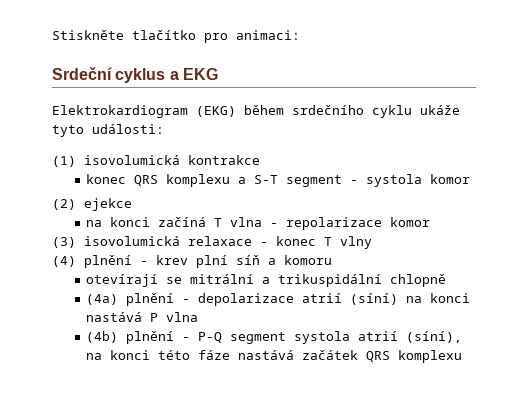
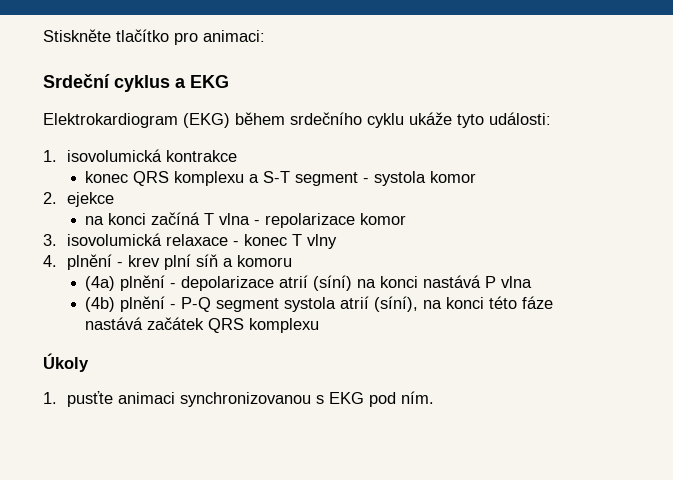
[52,156,76,167] (1) -> [43,150,57,162] 1.
[52,199,76,210] (2) -> [43,192,57,204] 2.
[52,237,76,248] (3) -> [43,234,57,246] 3.
[52,256,76,267] (4) -> [43,255,57,267] 4.
[86,274,447,287] // otevírají se mitrální a trikuspidální chlopně -> (293, 261) none
(463, 356) none -> [43,353,89,372] [43,391,435,407] // Úkoly // 1. pusťte animaci synchronizovanou s EKG pod ním.

